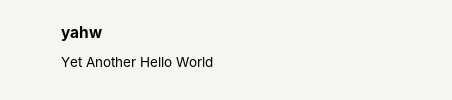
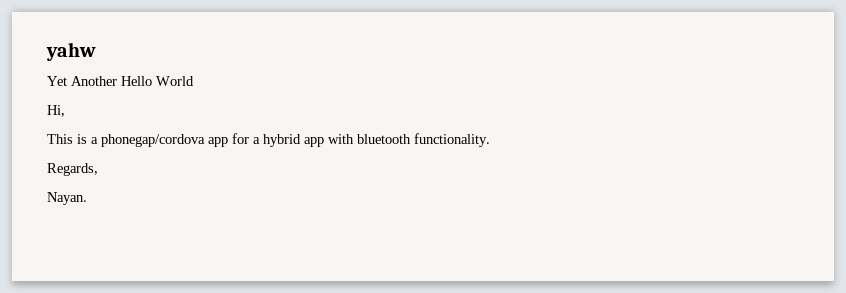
(213, 62) none -> [47,105,65,117] [47,133,490,147] [47,163,98,176] [47,192,87,205] // Hi, // This is a phonegap/cordova app for a hybrid app with bluetooth functionality. // Regards, // Nayan.

